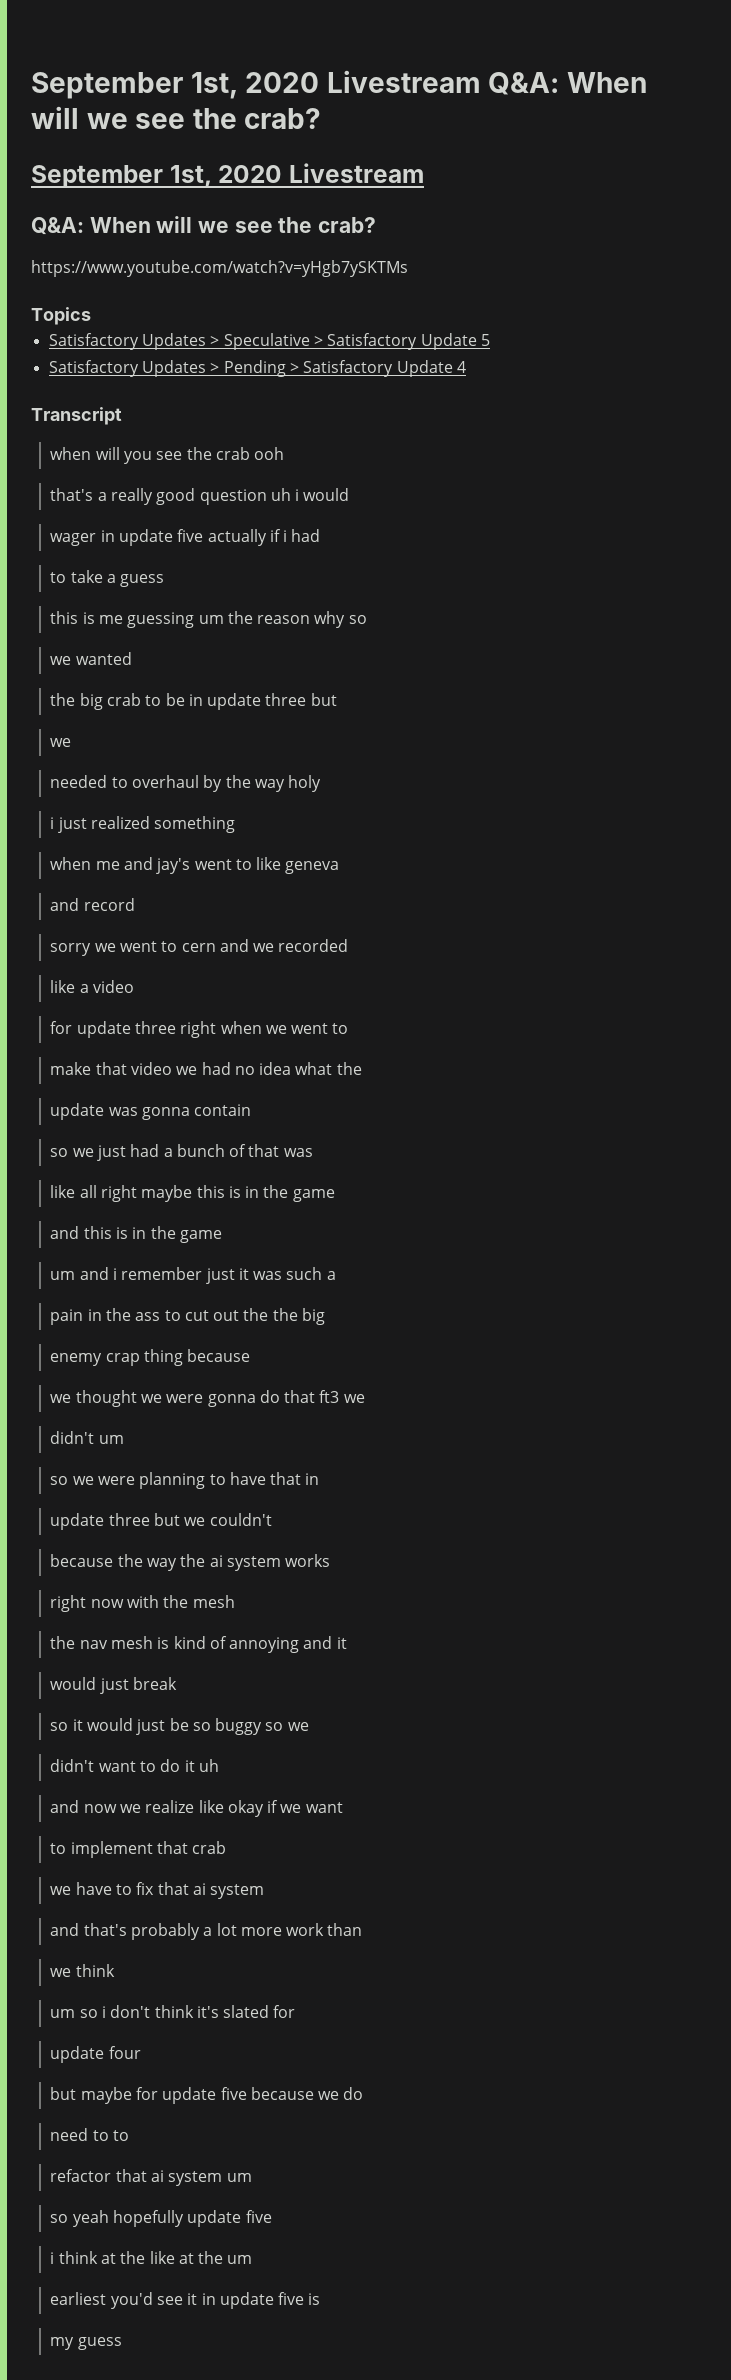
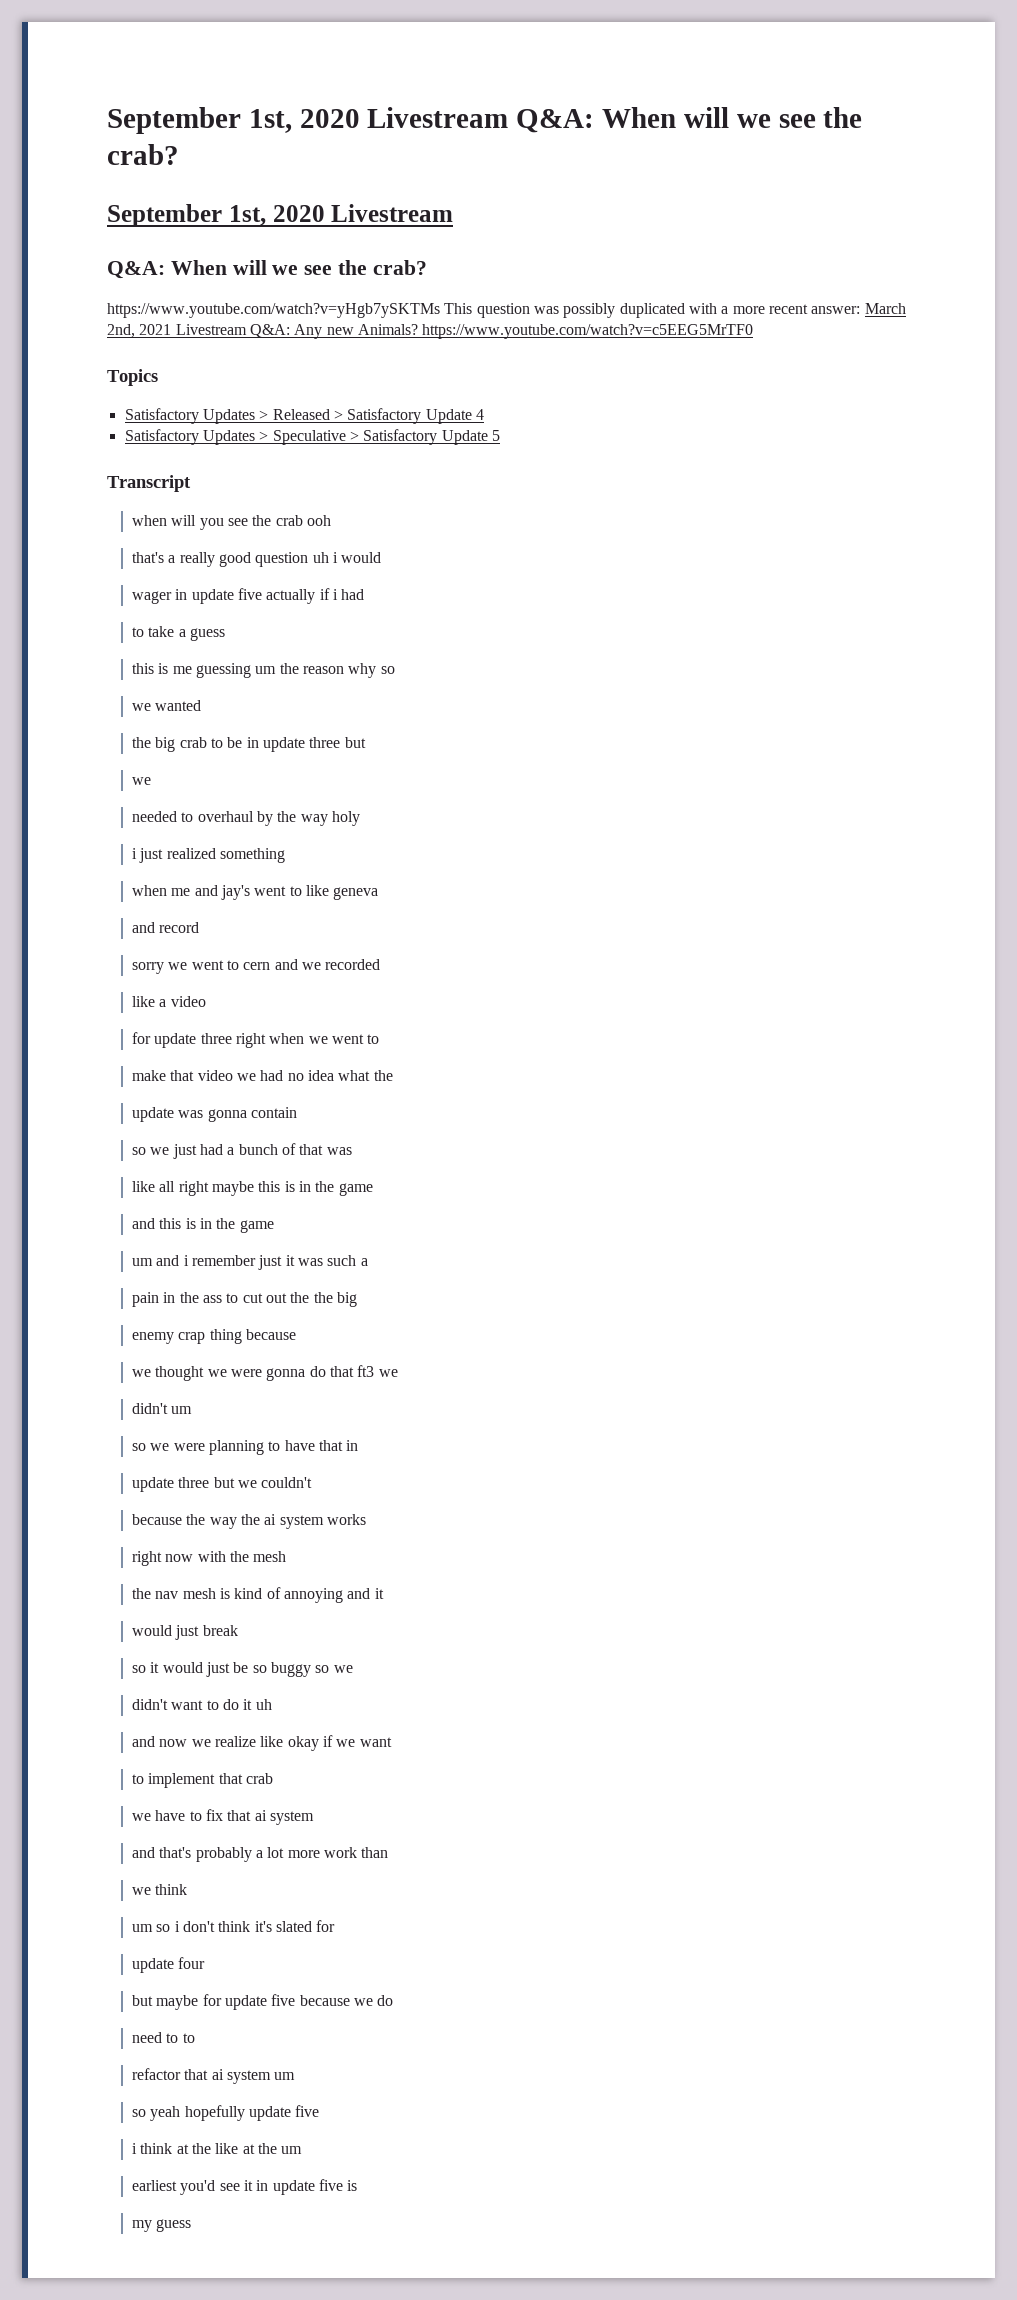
[31,307,91,325] // Topics -> [444,303,906,318] [107,324,754,339] [107,369,158,386] [124,408,484,424] This question was possibly duplicated with a more recent answer: March 2nd, 2021 Livestream Q&A: Any new Animals? https://www.youtube.com/watch?v=c5EEG5MrTF0 // Topics // Satisfactory Updates > Released > Satisfactory Update 4
[48,360,466,377] // Satisfactory Updates > Pending > Satisfactory Update 4 -> (500, 435) none

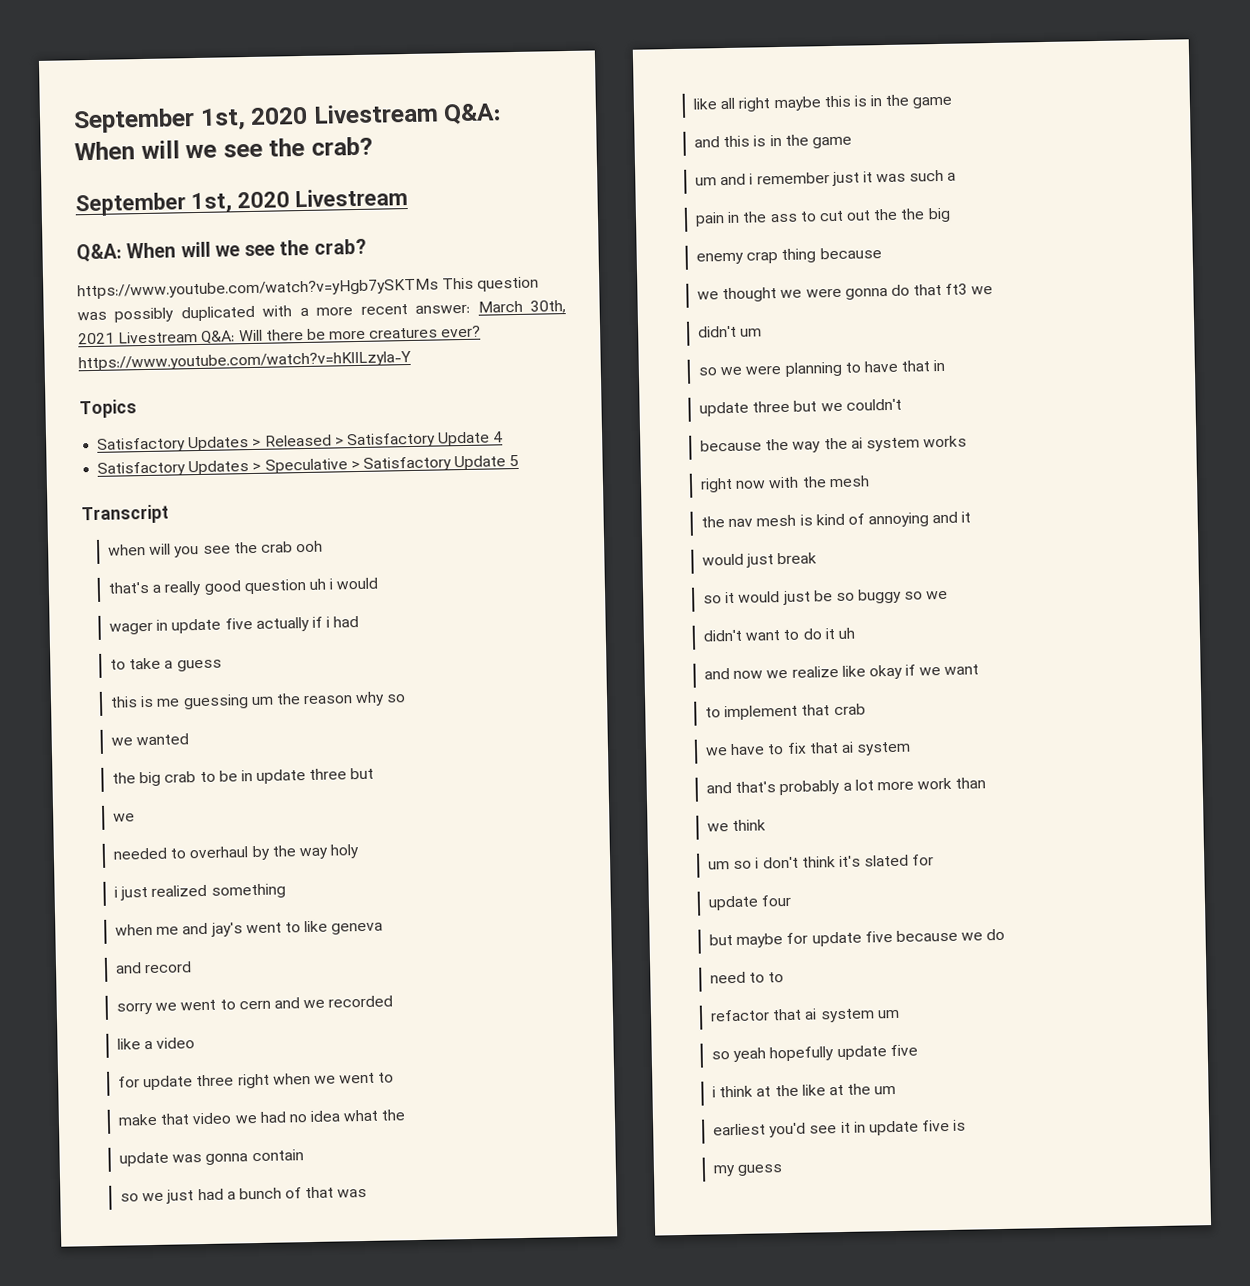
[107,324,135,338] 2nd, -> [530,300,566,314] 30th,
[294,324,754,339] Any new Animals? https://www.youtube.com/watch?v=c5EEG5MrTF0 -> [238,325,482,342] [78,350,411,372] Will there be more creatures ever? https://www.youtube.com/watch?v=hKlILzyla-Y

